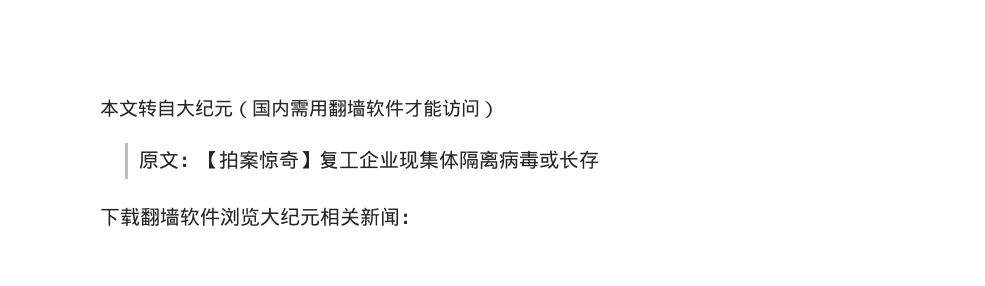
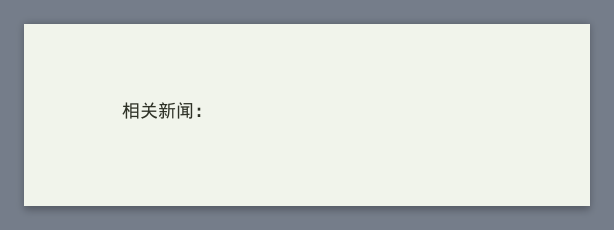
[100,99,499,118] [138,150,599,170] [100,207,320,226] 本文转自大纪元（国内需用翻墙软件才能访问） // 原文：【拍案惊奇】复工企业现集体隔离病毒或长存 // 下载翻墙软件浏览大纪元 -> (122, 110) none

